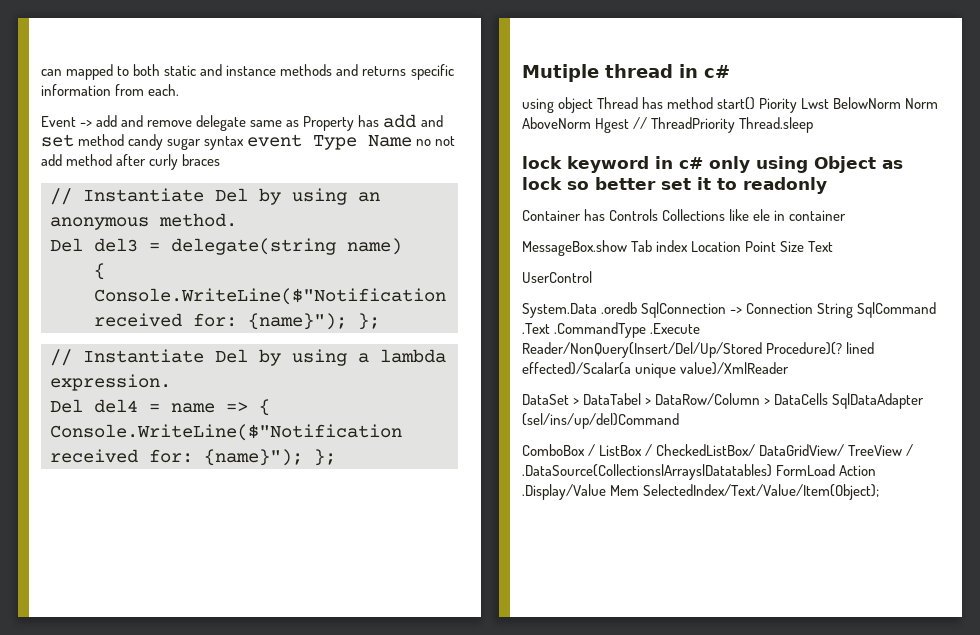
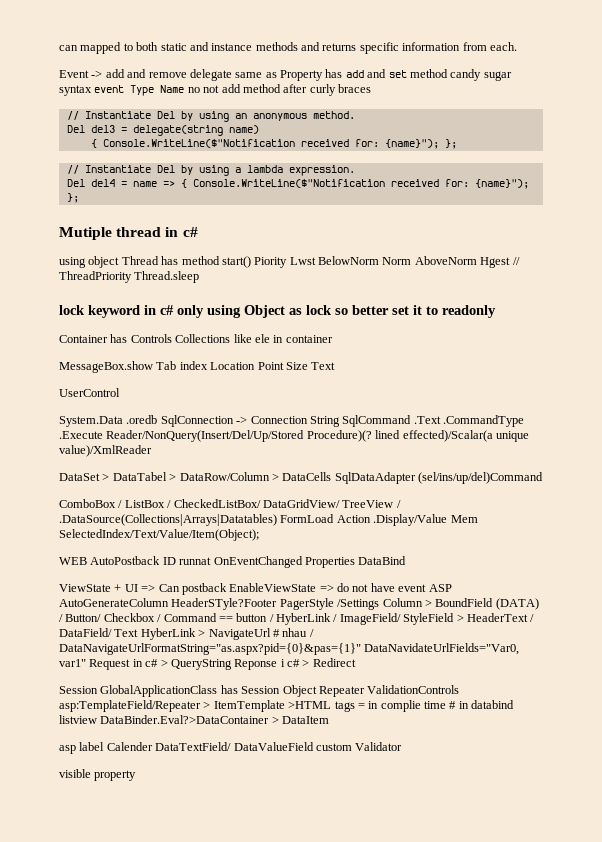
(880, 492) none -> [59,556,407,568] [59,583,452,595] [59,598,539,610] [59,613,535,625] [59,628,314,640] [59,643,520,655] [59,658,356,670] [59,685,460,697] [59,700,515,712] [59,715,330,724] [59,742,403,754] [59,769,137,781] // WEB AutoPostback ID runnat OnEventChanged Properties DataBind // ViewState + UI => Can postback EnableViewState => do not have event ASP AutoGenerateColumn HeaderSTyle?Footer PagerStyle /Settings Column > BoundField (DATA) / Button/ Checkbox / Command == button / HyberLink / ImageField/ StyleField > HeaderText / DataField/ Text HyberLink > NavigateUrl # nhau / DataNavigateUrlFormatString="as.aspx?pid={0}&pas={1}" DataNavidateUrlFields="Var0, var1" Request in c# > QueryString Reponse i c# > Redirect // Session GlobalApplicationClass has Session Object Repeater ValidationControls asp:TemplateField/Repeater > ItemTemplate >HTML tags = in complie time # in databind listview DataBinder.Eval?>DataContainer > DataItem // asp label Calender DataTextField/ DataValueField custom Validator // visible property

